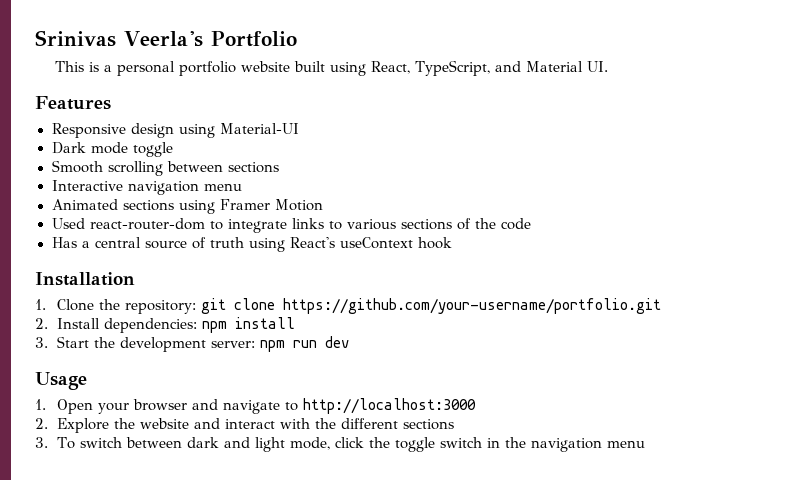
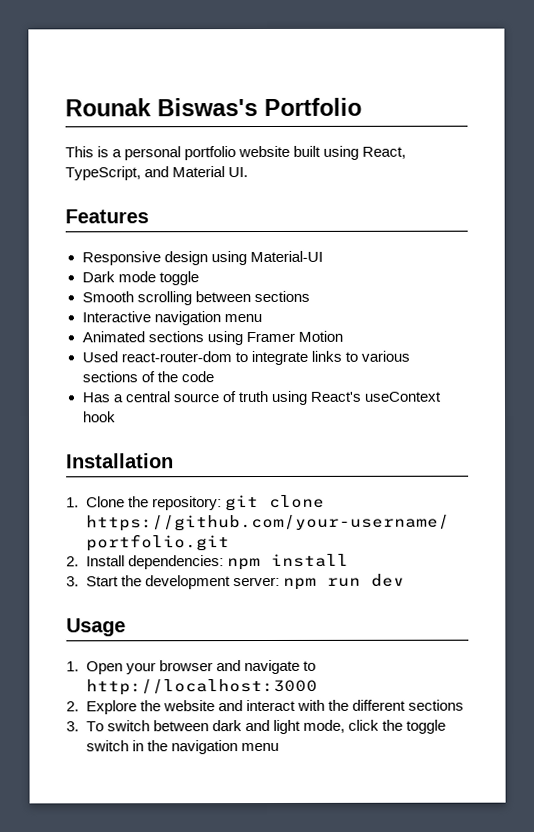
[35,30,203,47] Srinivas Veerla's -> [65,98,258,117] Rounak Biswas's

